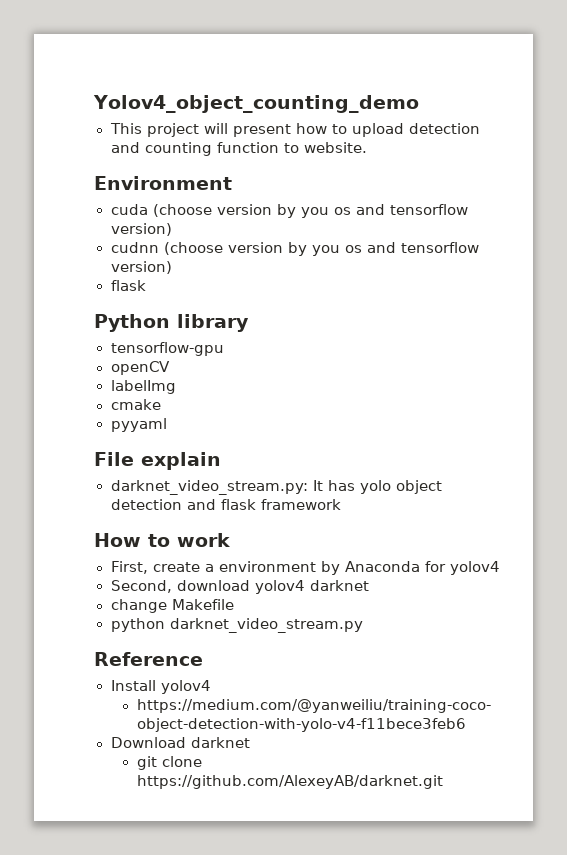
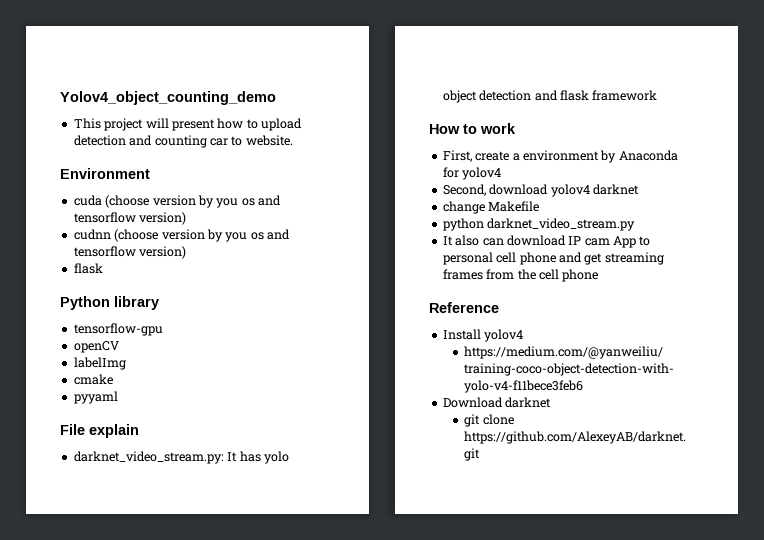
[216,142,279,153] function -> [209,138,228,146] car
(363, 625) none -> [442,235,651,248] [442,252,664,265] [442,269,599,282] // It also can download IP cam App to personal cell phone and get streaming frames from the cell phone

